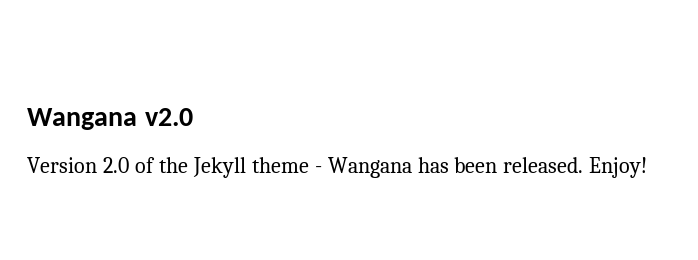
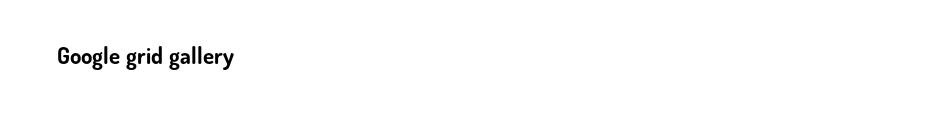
[27,108,193,130] [27,157,648,178] Wangana v2.0 // Version 2.0 of the Jekyll theme - Wangana has been released. Enjoy! -> [57,46,235,70] Google grid gallery

